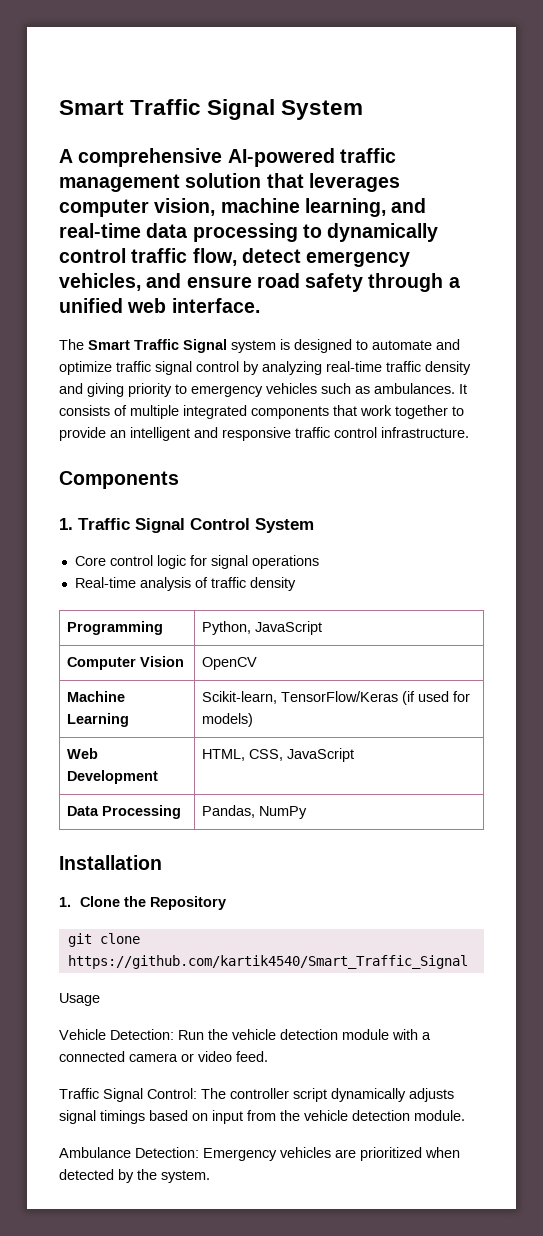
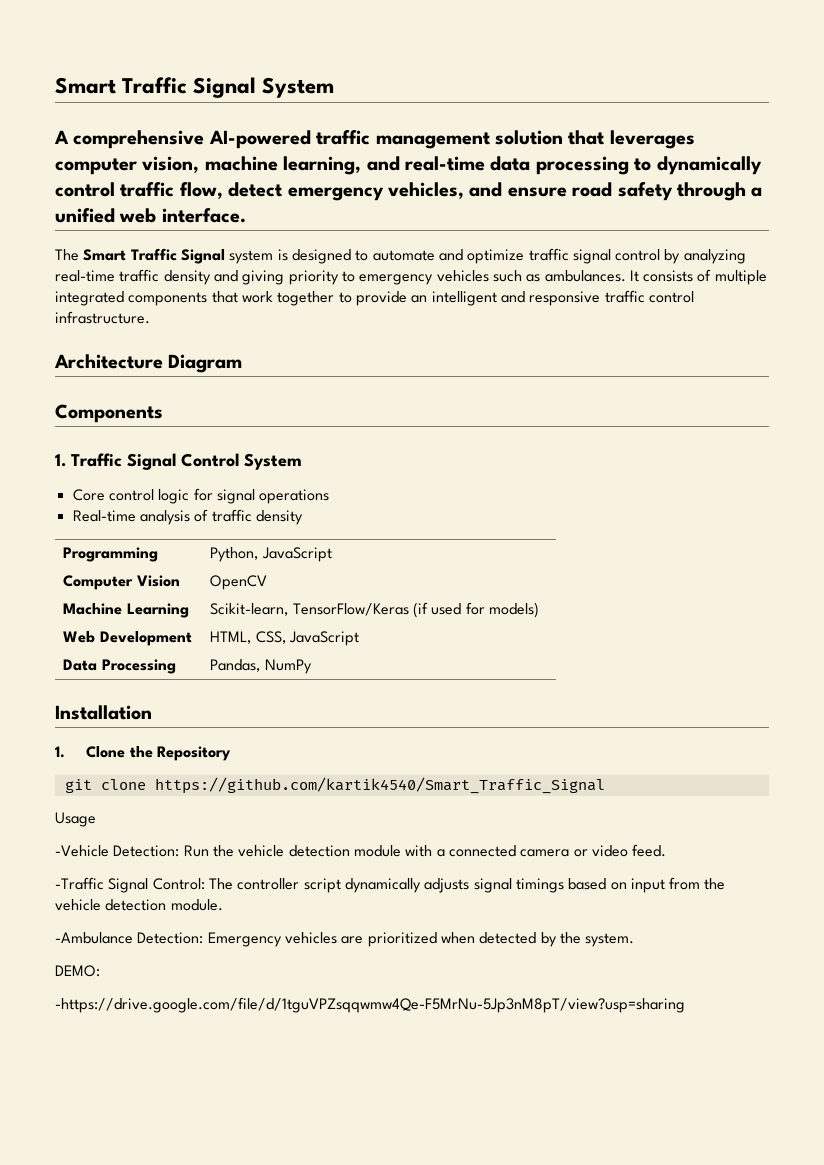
(469, 432) none -> [54,354,243,373] // Architecture Diagram
[59,1029,106,1040] Vehicle -> [55,845,109,857] -Vehicle
[59,1088,99,1099] Traffic -> [55,877,104,890] -Traffic
[59,1147,131,1158] Ambulance -> [55,932,133,944] -Ambulance
(210, 1176) none -> [55,965,100,977] [55,997,685,1013] // DEMO: // -https://drive.google.com/file/d/1tguVPZsqqwmw4Qe-F5MrNu-5Jp3nM8pT/view?usp=sharing

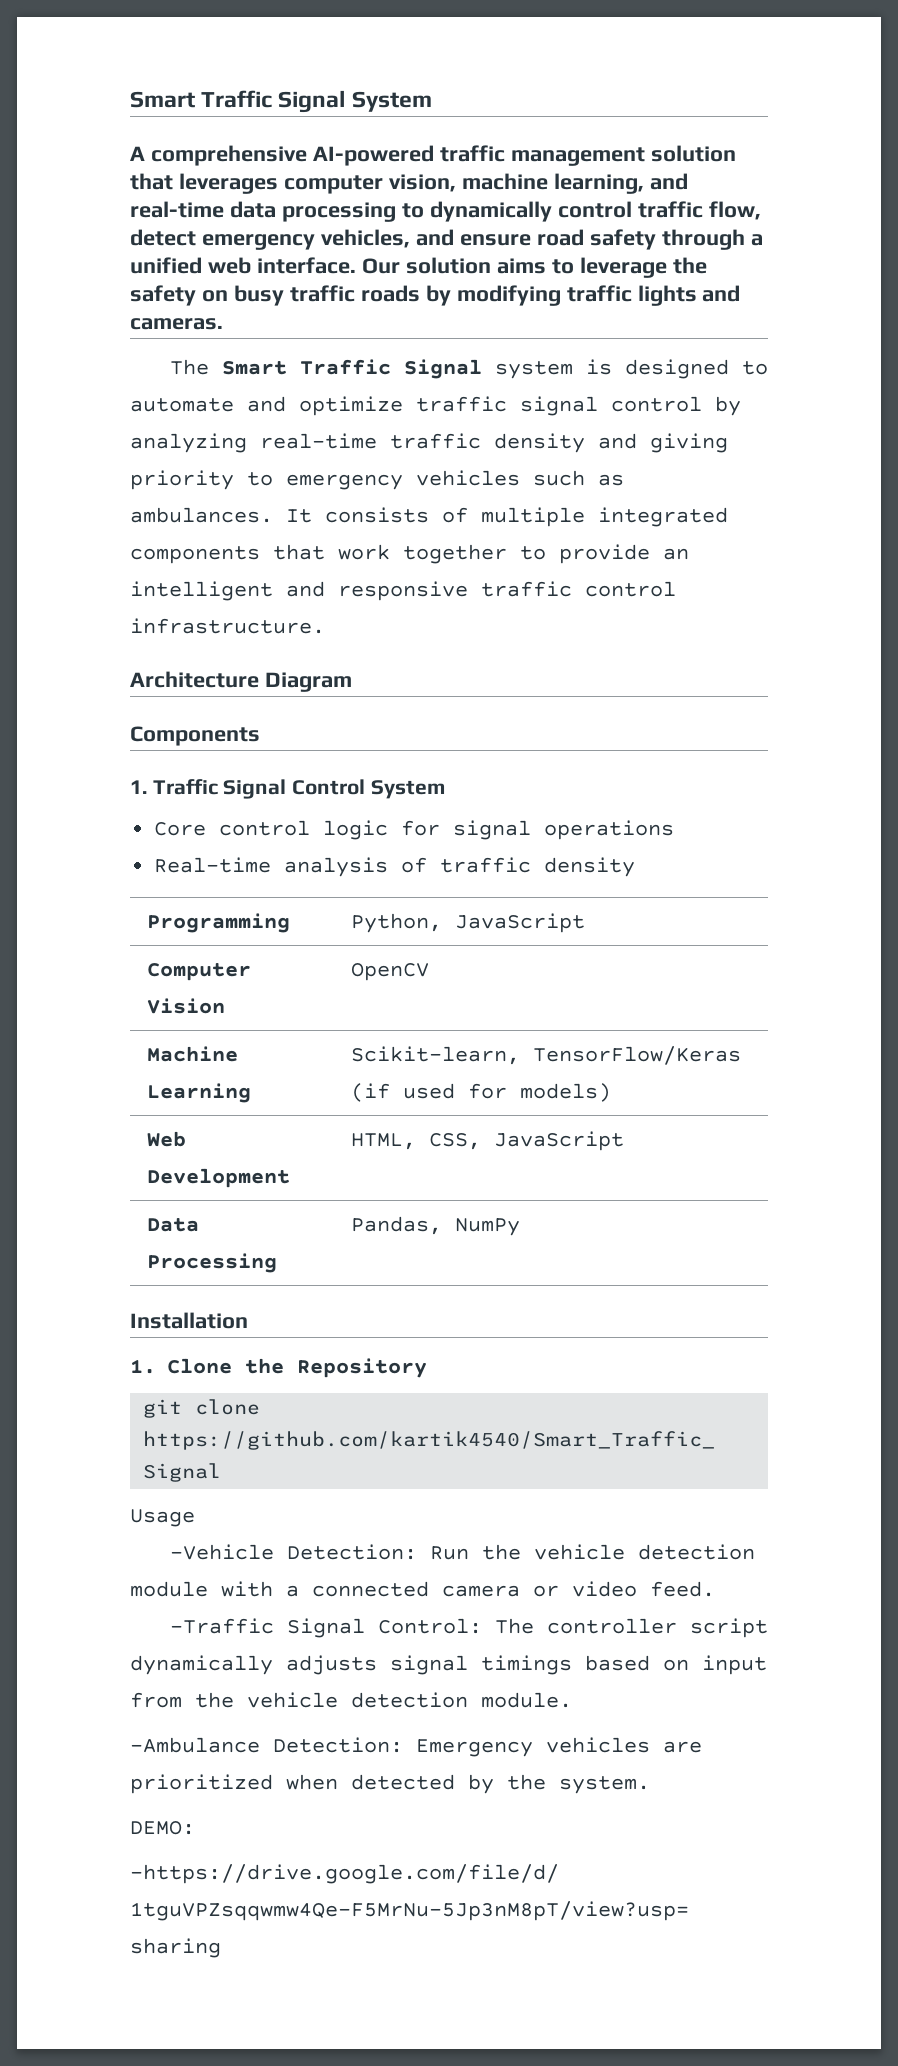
(246, 215) none -> [361,257,707,278] [130,285,741,306] [130,318,223,330] Our solution aims to leverage the safety on busy traffic roads by modifying traffic lights and cameras.

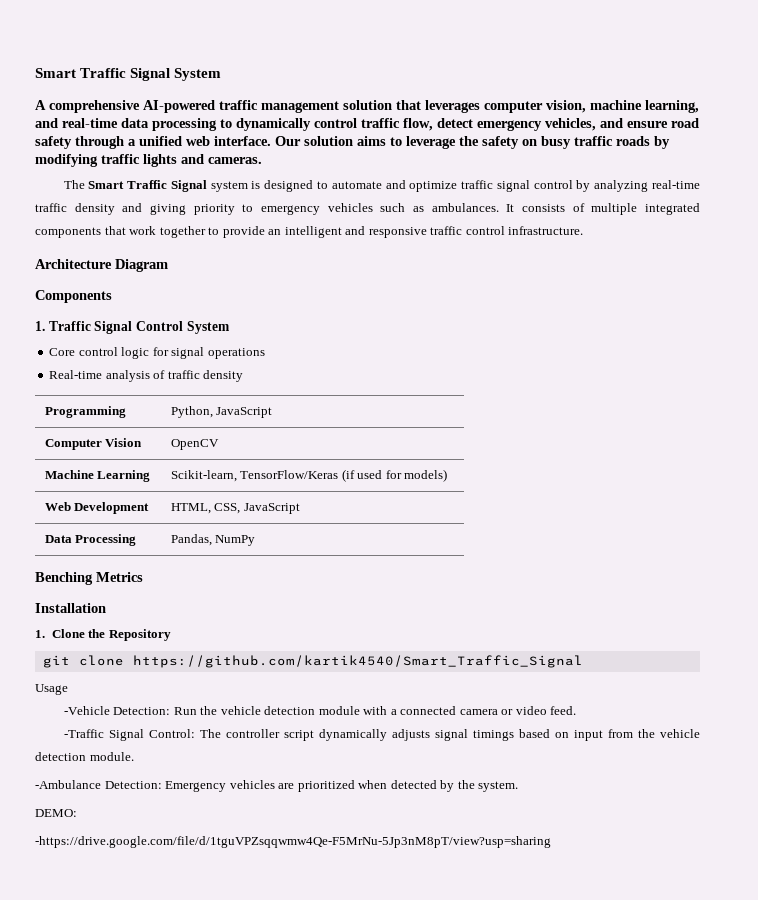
(521, 1227) none -> [35,572,143,585] // Benching Metrics

